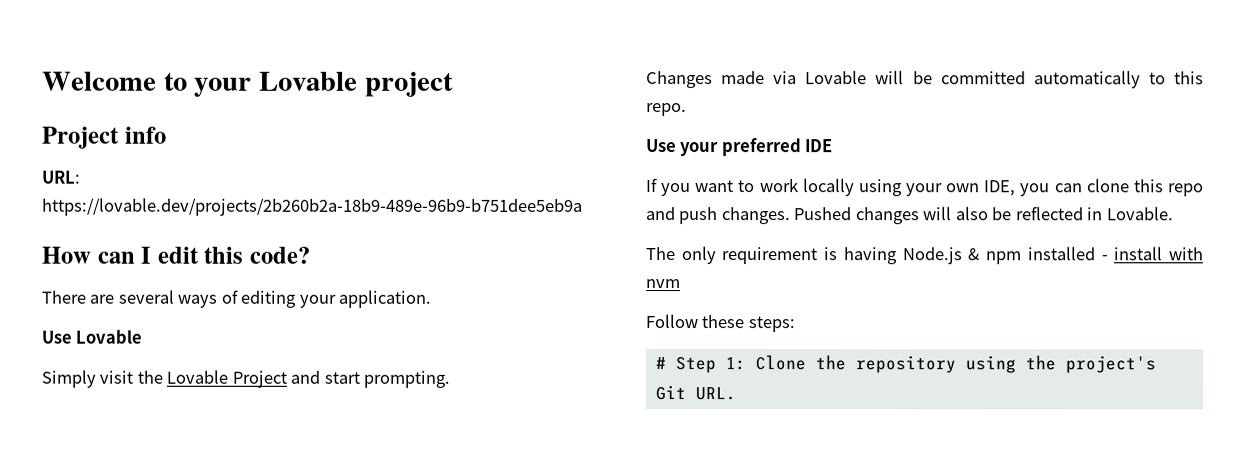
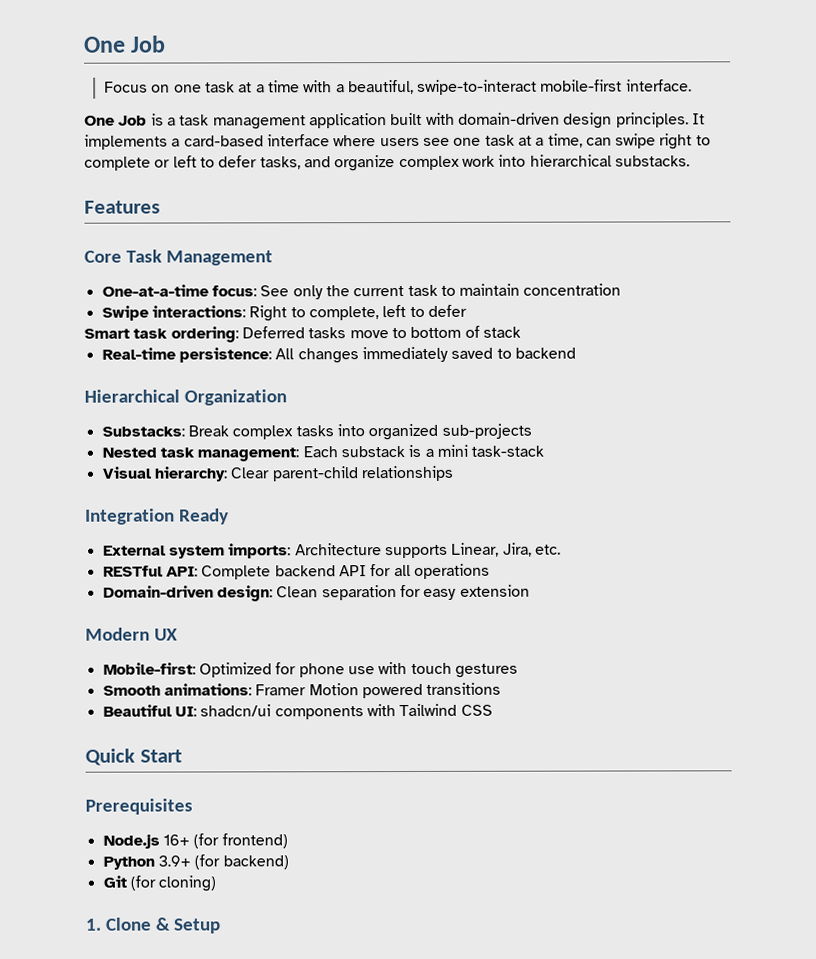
[42,71,454,97] [42,126,167,149] [42,170,81,184] [42,197,583,216] [41,246,311,264] [41,289,432,308] [41,329,143,344] [41,369,451,388] [646,70,1204,89] [646,103,687,117] [646,138,834,157] [646,178,1204,197] [646,206,1174,225] [645,246,1203,265] [645,279,680,289] [645,314,795,333] [654,355,1156,374] [654,385,736,401] Welcome to your Lovable project // Project info // URL: https://lovable.dev/projects/2b260b2a-18b9-489e-96b9-b751dee5eb9a // How can I edit this code? // There are several ways of editing your application. // Use Lovable // Simply visit the Lovable Project and start prompting. // Changes made via Lovable will be committed automatically to this repo. // Use your preferred IDE // If you want to work locally using your own IDE, you can clone this repo and push changes. Pushed changes will also be reflected in Lovable. // The only requirement is having Node.js & npm installed - install with nvm // Follow these steps: // # Step 1: Clone the repository using the project's Git URL. -> [83,35,167,53] [103,79,692,95] [84,112,705,130] [84,133,711,150] [84,154,690,172] [84,200,160,214] [84,249,273,266] [101,283,622,300] [101,304,467,322] [84,325,521,343] [101,346,576,364] [84,389,287,406] [101,423,532,441] [101,444,545,462] [101,465,454,482] [85,508,229,525] [102,542,561,559] [102,563,490,580] [102,584,530,602] [85,627,178,641] [102,662,518,678] [102,682,502,699] [102,703,493,720] [85,748,182,766] [85,798,193,815] [102,833,288,849] [102,854,289,870] [102,875,217,892] [85,917,221,934] One Job // Focus on one task at a time with a beautiful, swipe-to-interact mobile-first interface. // One Job is a task management application built with domain-driven design principles. It implements a card-based interface where users see one task at a time, can swipe right to complete or left to defer tasks, and organize complex work into hierarchical substacks. // Features // Core Task Management // One-at-a-time focus: See only the current task to maintain concentration // Swipe interactions: Right to complete, left to defer // Smart task ordering: Deferred tasks move to bottom of stack // Real-time persistence: All changes immediately saved to backend // Hierarchical Organization // Substacks: Break complex tasks into organized sub-projects // Nested task management: Each substack is a mini task-stack // Visual hierarchy: Clear parent-child relationships // Integration Ready // External system imports: Architecture supports Linear, Jira, etc. // RESTful API: Complete backend API for all operations // Domain-driven design: Clean separation for easy extension // Modern UX // Mobile-first: Optimized for phone use with touch gestures // Smooth animations: Framer Motion powered transitions // Beautiful UI: shadcn/ui components with Tailwind CSS // Quick Start // Prerequisites // Node.js 16+ (for frontend) // Python 3.9+ (for backend) // Git (for cloning) // 1. Clone & Setup

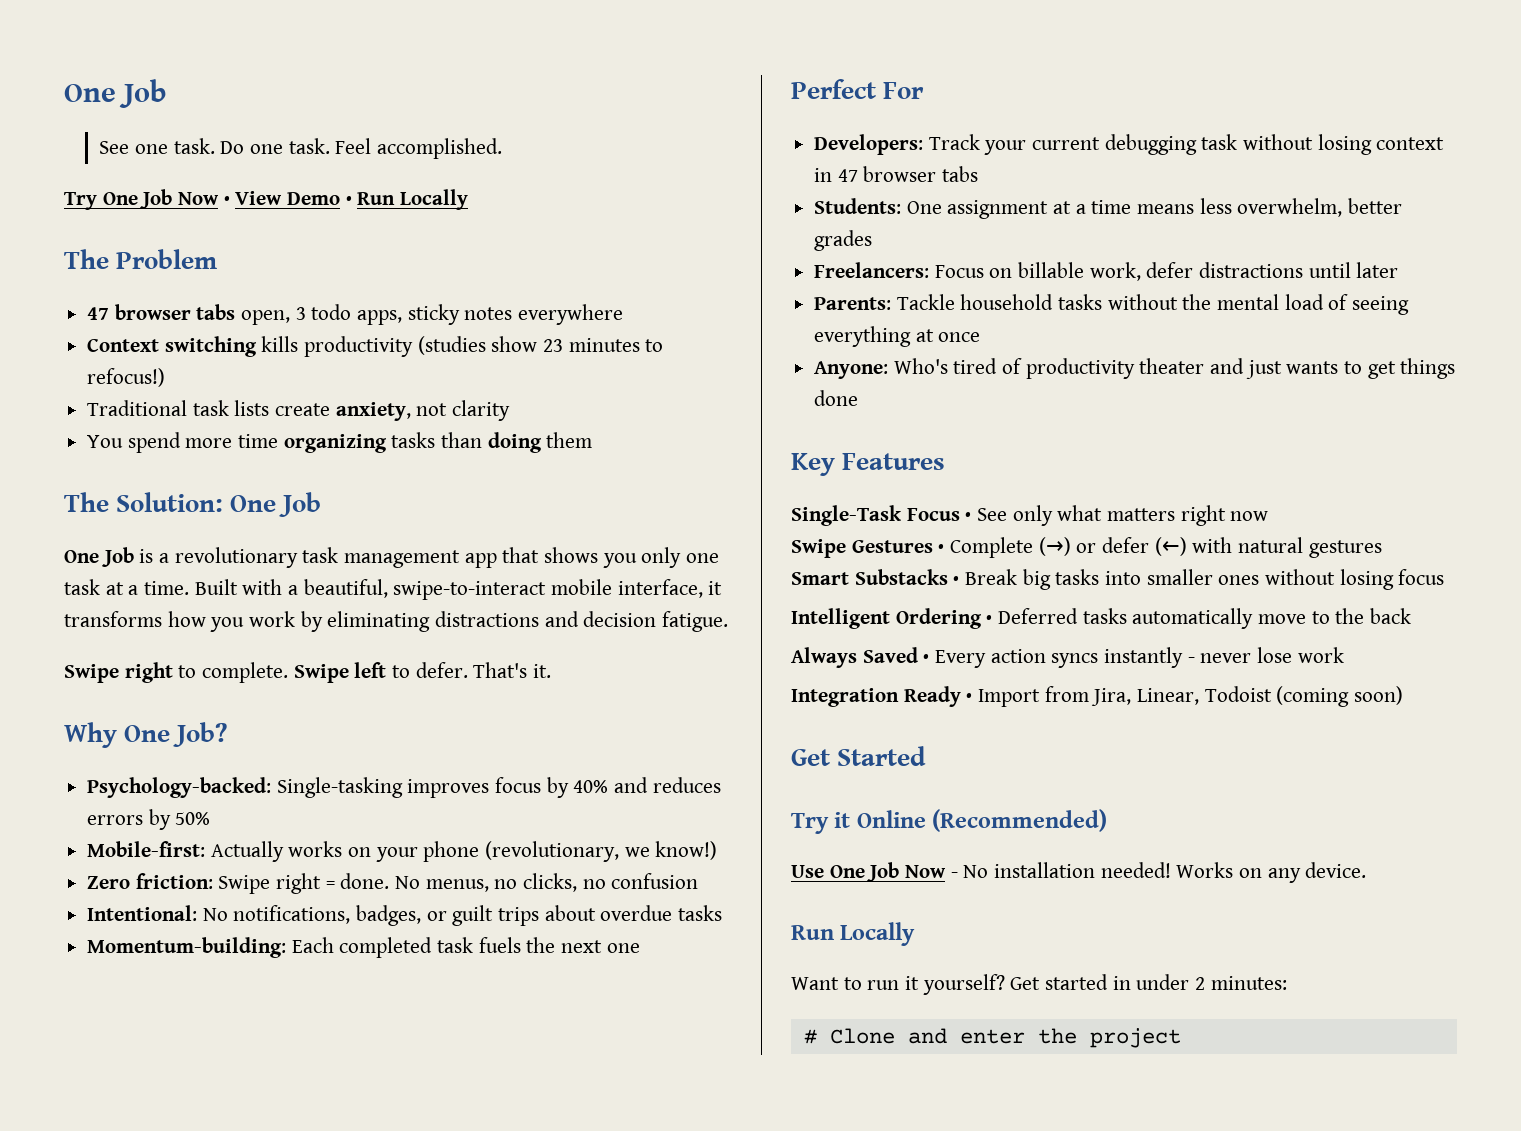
[83,35,167,53] [103,79,692,95] One Job // Focus on one task at a time with a beautiful, swipe-to-interact mobile-first interface. -> [64,79,166,108] [99,138,503,159] [64,189,469,210] [64,249,218,269] [87,304,624,325] [87,336,664,357] [87,368,166,387] [87,400,511,421] [87,432,593,453] [64,492,322,517] One Job // See one task. Do one task. Feel accomplished. // Try One Job Now • View Demo • Run Locally // The Problem // 47 browser tabs open, 3 todo apps, sticky notes everywhere // Context switching kills productivity (studies show 23 minutes to refocus!) // Traditional task lists create anxiety, not clarity // You spend more time organizing tasks than doing them // The Solution: One Job
(176, 121) none -> [174,547,298,568] revolutionary
[308,112,705,129] [84,133,711,150] [84,154,690,172] [84,200,160,214] [84,249,273,266] [101,283,622,300] [101,304,467,322] [84,326,239,343] application built with domain-driven design principles. It implements a card-based interface where users see one task at a time, can swipe right to complete or left to defer tasks, and organize complex work into hierarchical substacks. // Features // Core Task Management // One-at-a-time focus: See only the current task to maintain concentration // Swipe interactions: Right to complete, left to defer // Smart task ordering: -> [464,547,720,568] [64,579,723,600] [64,611,729,632] [64,662,552,683] [64,722,228,748] [87,777,721,798] [87,809,211,830] [87,841,718,862] [87,873,699,894] [87,905,723,926] [87,937,640,958] [791,79,925,99] [814,134,1445,155] [814,166,979,182] [814,198,1403,219] [814,230,873,251] [814,262,1399,281] [814,294,1410,315] [814,326,981,347] [814,358,1456,379] [814,390,859,406] [791,453,946,476] [791,505,1269,526] [791,537,1382,558] [791,569,1445,590] [791,608,993,629] app that shows you only one task at a time. Built with a beautiful, swipe-to-interact mobile interface, it transforms how you work by eliminating distractions and decision fatigue. // Swipe right to complete. Swipe left to defer. That's it. // Why One Job? // Psychology-backed: Single-tasking improves focus by 40% and reduces errors by 50% // Mobile-first: Actually works on your phone (revolutionary, we know!) // Zero friction: Swipe right = done. No menus, no clicks, no confusion // Intentional: No notifications, badges, or guilt trips about overdue tasks // Momentum-building: Each completed task fuels the next one // Perfect For // Developers: Track your current debugging task without losing context in 47 browser tabs // Students: One assignment at a time means less overwhelm, better grades // Freelancers: Focus on billable work, defer distractions until later // Parents: Tackle household tasks without the mental load of seeing everything at once // Anyone: Who's tired of productivity theater and just wants to get things done // Key Features // Single-Task Focus • See only what matters right now // Swipe Gestures • Complete (→) or defer (←) with natural gestures // Smart Substacks • Break big tasks into smaller ones without losing focus // Intelligent Ordering •
(347, 333) none -> [1132,608,1254,629] automatically
[410,325,521,338] [101,346,576,364] [84,389,287,406] [101,423,532,441] [101,444,545,462] [101,465,454,482] [85,508,229,525] [102,542,561,559] [102,563,490,580] [102,584,530,602] [85,627,178,641] [102,662,518,678] [102,682,502,699] [102,703,493,720] [85,748,182,766] [85,798,193,815] [102,833,288,849] [102,854,289,870] [102,875,217,892] [85,917,221,934] bottom of stack // Real-time persistence: All changes immediately saved to backend // Hierarchical Organization // Substacks: Break complex tasks into organized sub-projects // Nested task management: Each substack is a mini task-stack // Visual hierarchy: Clear parent-child relationships // Integration Ready // External system imports: Architecture supports Linear, Jira, etc. // RESTful API: Complete backend API for all operations // Domain-driven design: Clean separation for easy extension // Modern UX // Mobile-first: Optimized for phone use with touch gestures // Smooth animations: Framer Motion powered transitions // Beautiful UI: shadcn/ui components with Tailwind CSS // Quick Start // Prerequisites // Node.js 16+ (for frontend) // Python 3.9+ (for backend) // Git (for cloning) // 1. Clone & Setup -> [1335,608,1412,624] [791,647,1344,668] [791,686,1404,707] [791,746,927,766] [791,809,1108,834] [791,862,1367,883] [791,922,916,946] [791,974,1287,995] [803,1028,1181,1048] the back // Always Saved • Every action syncs instantly - never lose work // Integration Ready • Import from Jira, Linear, Todoist (coming soon) // Get Started // Try it Online (Recommended) // Use One Job Now - No installation needed! Works on any device. // Run Locally // Want to run it yourself? Get started in under 2 minutes: // # Clone and enter the project

